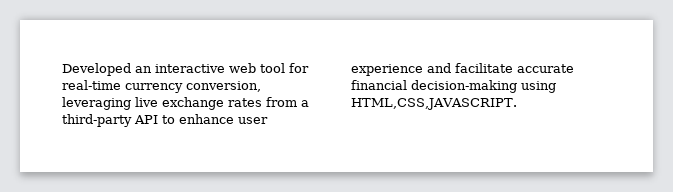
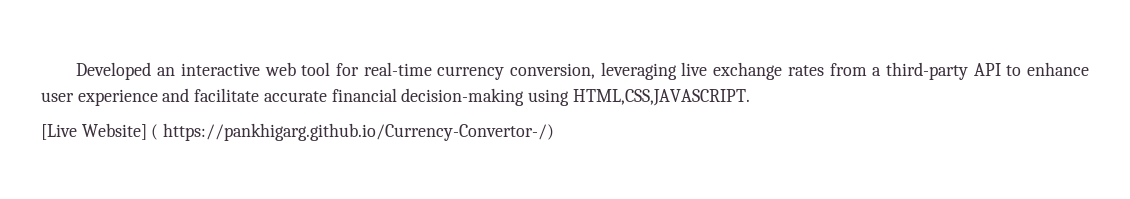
(517, 104) none -> [41,123,555,141] // [Live Website] ( https://pankhigarg.github.io/Currency-Convertor-/)

